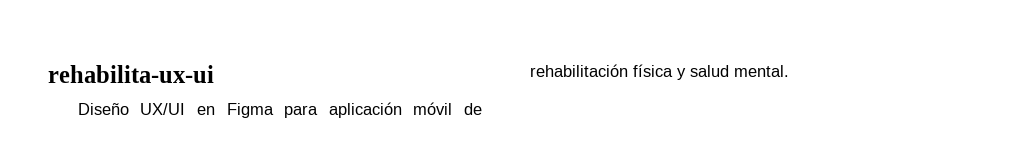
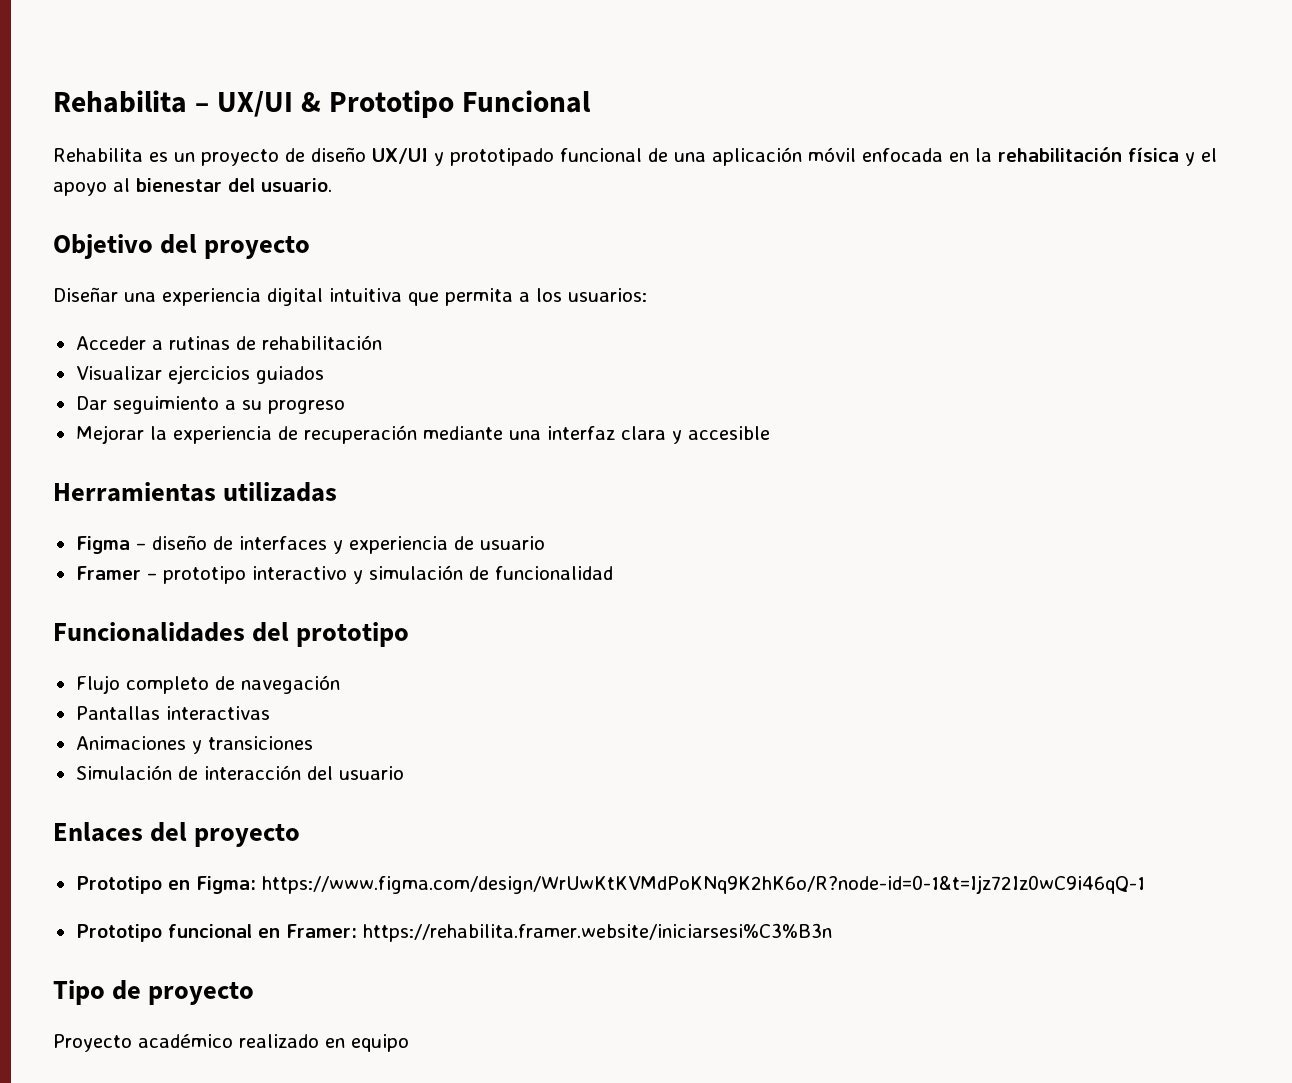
[48,65,214,83] [77,102,482,118] [530,64,789,80] rehabilita-ux-ui // Diseño UX/UI en Figma para aplicación móvil de rehabilitación física y salud mental. -> [53,90,591,118] [53,147,1217,166] [53,178,332,196] [53,234,311,259] [53,287,647,306] [75,335,382,350] [75,365,324,384] [75,396,345,414] [75,425,770,444] [53,482,338,502] [75,535,545,554] [75,565,613,584] [53,622,410,647] [75,675,340,694] [75,706,270,720] [75,736,313,754] [75,765,404,780] [53,822,301,847] [75,875,1145,894] [75,923,832,942] [53,980,255,1005] [53,1034,409,1052] Rehabilita – UX/UI & Prototipo Funcional // Rehabilita es un proyecto de diseño UX/UI y prototipado funcional de una aplicación móvil enfocada en la rehabilitación física y el apoyo al bienestar del usuario. // Objetivo del proyecto // Diseñar una experiencia digital intuitiva que permita a los usuarios: // Acceder a rutinas de rehabilitación // Visualizar ejercicios guiados // Dar seguimiento a su progreso // Mejorar la experiencia de recuperación mediante una interfaz clara y accesible // Herramientas utilizadas // Figma – diseño de interfaces y experiencia de usuario // Framer – prototipo interactivo y simulación de funcionalidad // Funcionalidades del prototipo // Flujo completo de navegación // Pantallas interactivas // Animaciones y transiciones // Simulación de interacción del usuario // Enlaces del proyecto // Prototipo en Figma: https://www.figma.com/design/WrUwKtKVMdPoKNq9K2hK6o/R?node-id=0-1&t=Ijz72Iz0wC9i46qQ-1 // Prototipo funcional en Framer: https://rehabilita.framer.website/iniciarsesi%C3%B3n // Tipo de proyecto // Proyecto académico realizado en equipo

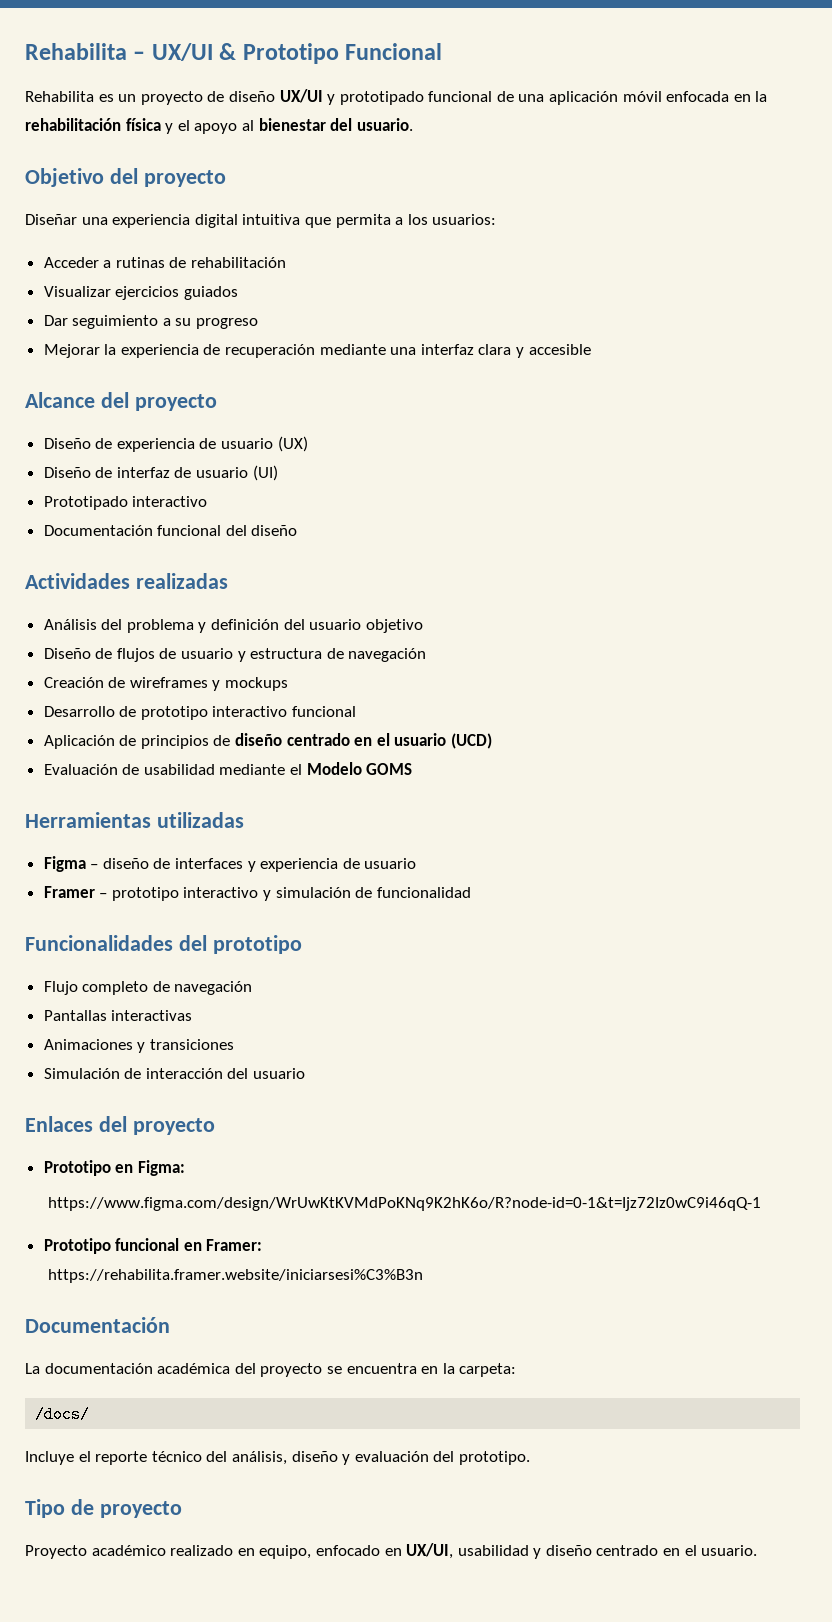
(770, 433) none -> [25,392,217,411] [43,436,308,452] [43,465,278,481] [43,496,208,510] [43,525,298,536] [25,573,228,589] [43,619,423,633] [43,648,427,662] [43,677,289,691] [43,706,357,720] [43,733,493,749] [43,762,413,775] // Alcance del proyecto // Diseño de experiencia de usuario (UX) // Diseño de interfaz de usuario (UI) // Prototipado interactivo // Documentación funcional del diseño // Actividades realizadas // Análisis del problema y definición del usuario objetivo // Diseño de flujos de usuario y estructura de navegación // Creación de wireframes y mockups // Desarrollo de prototipo interactivo funcional // Aplicación de principios de diseño centrado en el usuario (UCD) // Evaluación de usabilidad mediante el Modelo GOMS
(256, 885) none -> (185, 1168) //
(357, 931) none -> (263, 1245) //
(832, 932) none -> [25,1317,170,1333] [25,1363,517,1377] [35,1406,91,1423] [25,1451,530,1465] // Documentación // La documentación académica del proyecto se encuentra en la carpeta: // /docs/ // Incluye el reporte técnico del análisis, diseño y evaluación del prototipo.
[351,1034,409,1052] equipo -> [259,1543,758,1559] equipo, enfocado en UX/UI, usabilidad y diseño centrado en el usuario.

